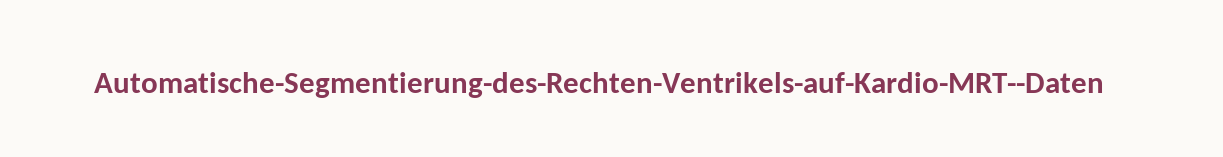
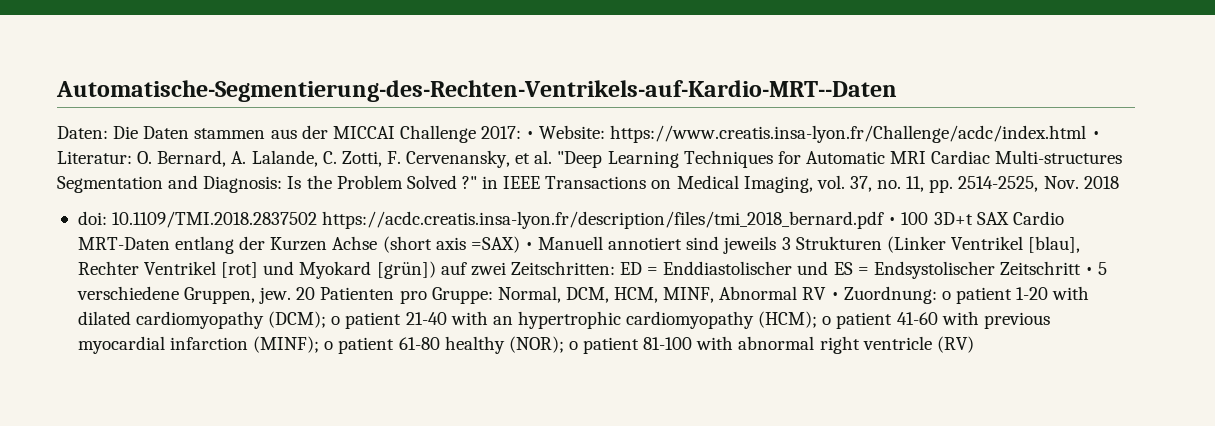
(1104, 85) none -> [57,125,1100,143] [57,150,1123,168] [57,175,1119,193] [77,211,1064,229] [77,236,1081,254] [77,261,1108,279] [76,286,1090,304] [77,311,1050,329] [77,336,974,354] // Daten: Die Daten stammen aus der MICCAI Challenge 2017: • Website: https://www.creatis.insa-lyon.fr/Challenge/acdc/index.html • Literatur: O. Bernard, A. Lalande, C. Zotti, F. Cervenansky, et al. "Deep Learning Techniques for Automatic MRI Cardiac Multi-structures Segmentation and Diagnosis: Is the Problem Solved ?" in IEEE Transactions on Medical Imaging, vol. 37, no. 11, pp. 2514-2525, Nov. 2018 // doi: 10.1109/TMI.2018.2837502 https://acdc.creatis.insa-lyon.fr/description/files/tmi_2018_bernard.pdf • 100 3D+t SAX Cardio MRT-Daten entlang der Kurzen Achse (short axis =SAX) • Manuell annotiert sind jeweils 3 Strukturen (Linker Ventrikel [blau], Rechter Ventrikel [rot] und Myokard [grün]) auf zwei Zeitschritten: ED = Enddiastolischer und ES = Endsystolischer Zeitschritt • 5 verschiedene Gruppen, jew. 20 Patienten pro Gruppe: Normal, DCM, HCM, MINF, Abnormal RV • Zuordnung: o patient 1-20 with dilated cardiomyopathy (DCM); o patient 21-40 with an hypertrophic cardiomyopathy (HCM); o patient 41-60 with previous myocardial infarction (MINF); o patient 61-80 healthy (NOR); o patient 81-100 with abnormal right ventricle (RV)

